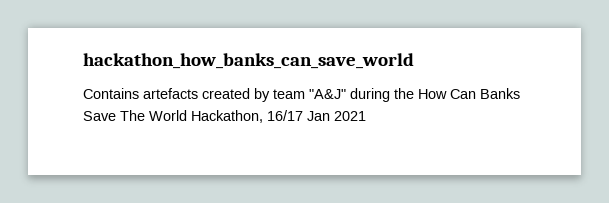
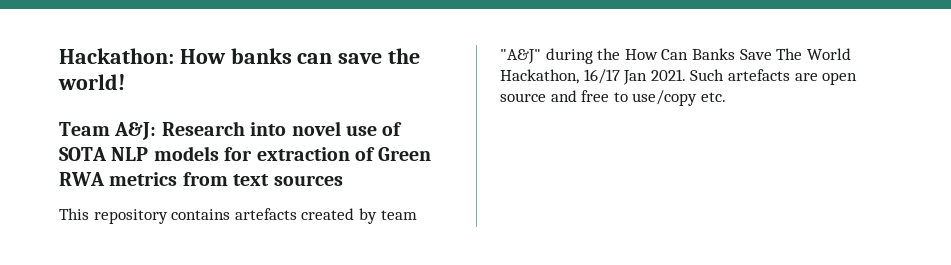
[83,53,414,69] [83,88,139,99] hackathon_how_banks_can_save_world // Contains -> [59,48,421,64] [58,74,125,90] [59,121,403,140] [59,146,432,161] [59,172,343,186] [59,208,231,224] Hackathon: How banks can save the world! // Team A&J: Research into novel use of SOTA NLP models for extraction of Green RWA metrics from text sources // This repository contains
[334,111,366,121] 2021 -> [650,69,858,85] [500,90,726,106] 2021. Such artefacts are open source and free to use/copy etc.

